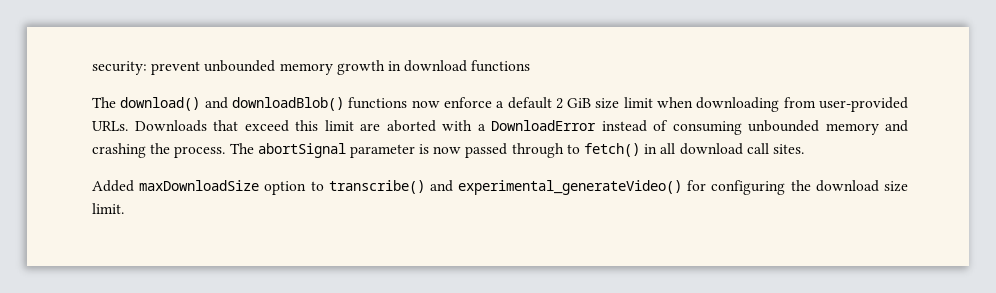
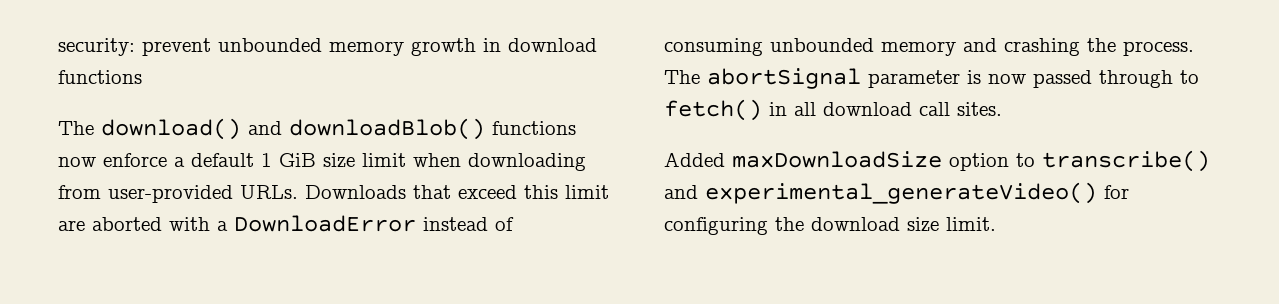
[555,98,563,109] 2 -> [261,153,272,167] 1

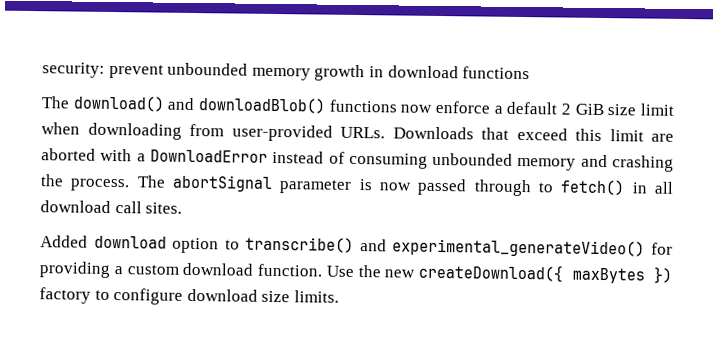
[261,153,272,167] 1 -> [561,103,572,115] 2
[732,151,942,168] maxDownloadSize -> [93,235,167,249] download
[664,217,804,235] configuring the -> [39,261,672,284] [39,287,184,305] providing a custom download function. Use the new createDownload({ maxBytes }) factory to configure
[946,217,996,231] limit. -> [293,290,339,303] limits.

